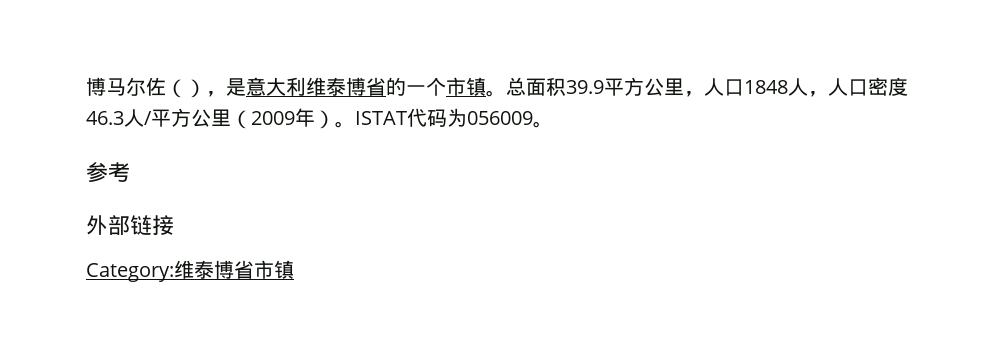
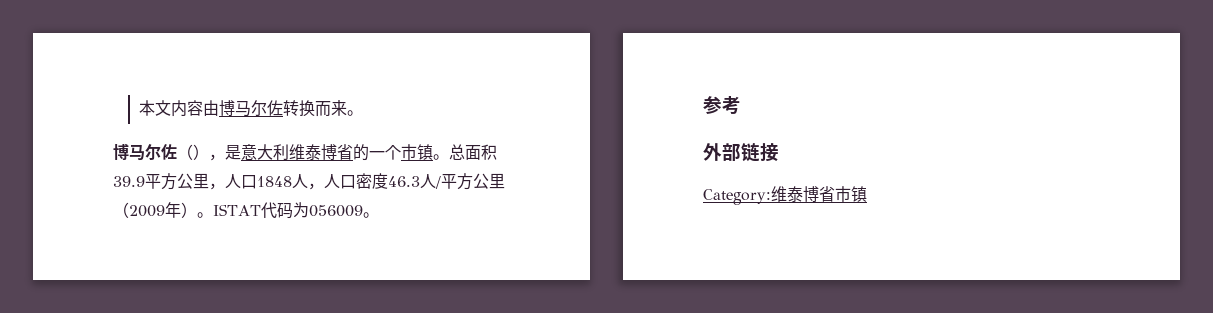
(86, 86) none -> [139,100,364,117] 本文内容由博马尔佐转换而来。 //

